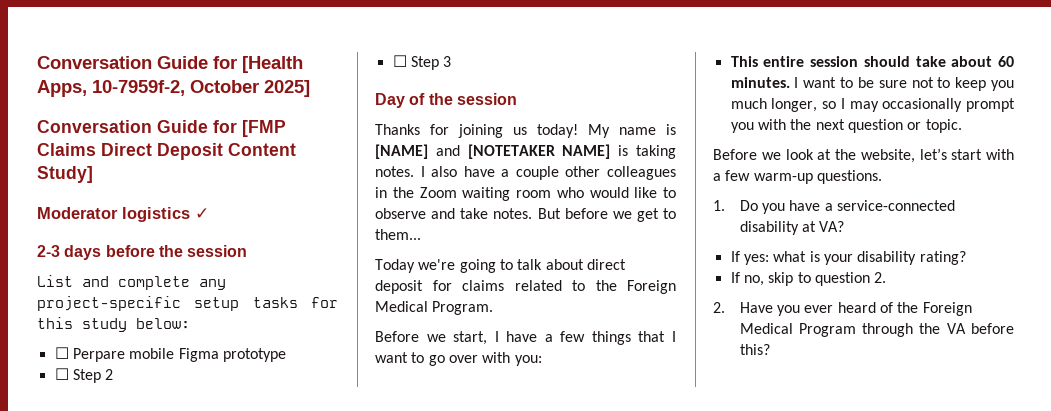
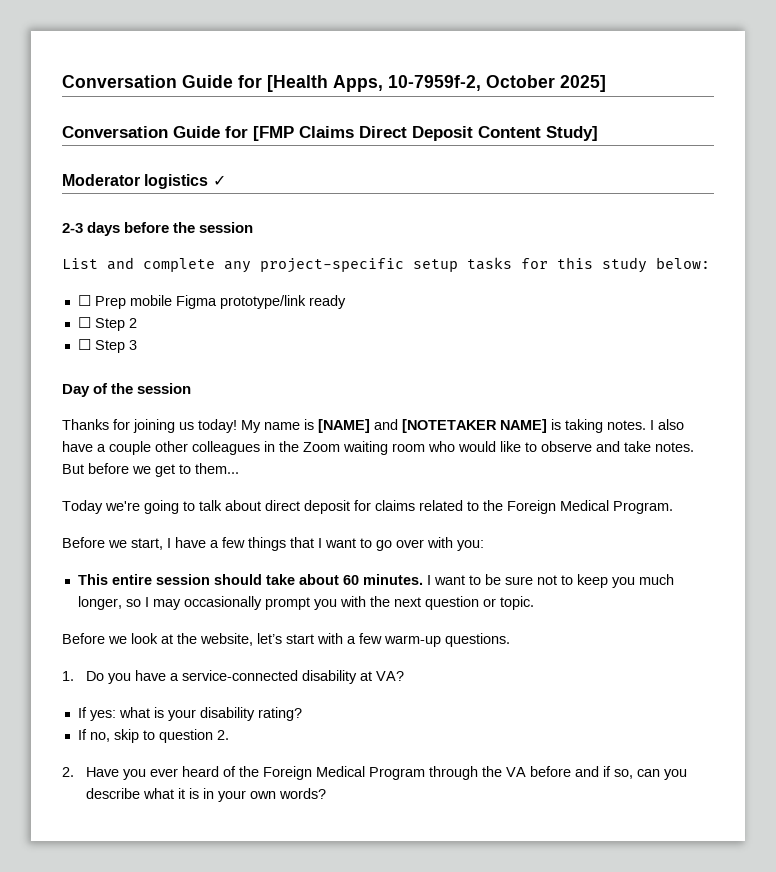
[72,348,125,362] Perpare -> [94,296,126,309] Prep
[222,348,286,362] prototype -> [219,295,346,309] prototype/link ready
[739,344,770,355] this? -> [575,766,688,780] [86,788,327,802] and if so, can you describe what it is in your own words?

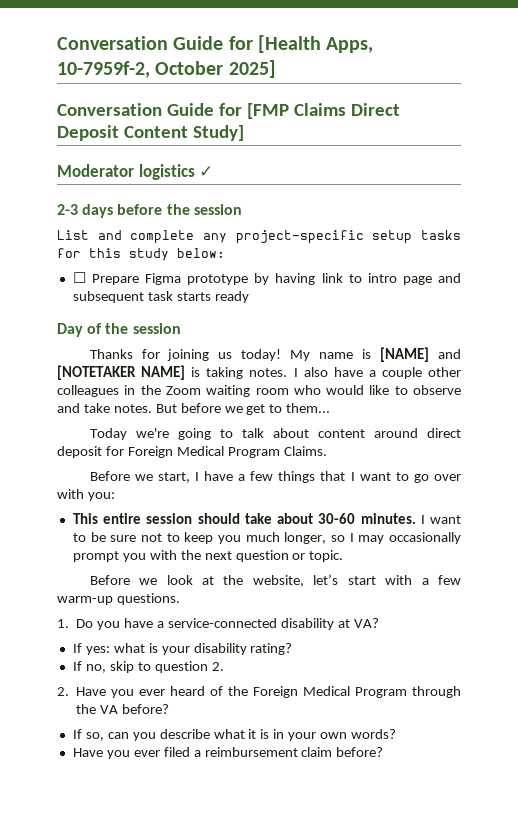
[94,295,346,309] [77,317,137,331] [77,339,137,353] Prep mobile Figma prototype/link ready // ☐ Step 2 // ☐ Step 3 -> [92,273,462,285] [72,291,249,303] Prepare Figma prototype by having link to intro page and subsequent task starts ready
(261, 505) none -> [317,428,418,438] content around
[375,500,673,514] claims related to the Foreign Medical Program. -> [127,446,327,458] Foreign Medical Program Claims.
[342,575,359,585] 60 -> [318,513,356,524] 30-60
[530,766,612,777] before and if -> [122,704,170,714] [72,729,82,739] before? // If
(327, 793) none -> [72,747,384,759] // Have you ever filed a reimbursement claim before?

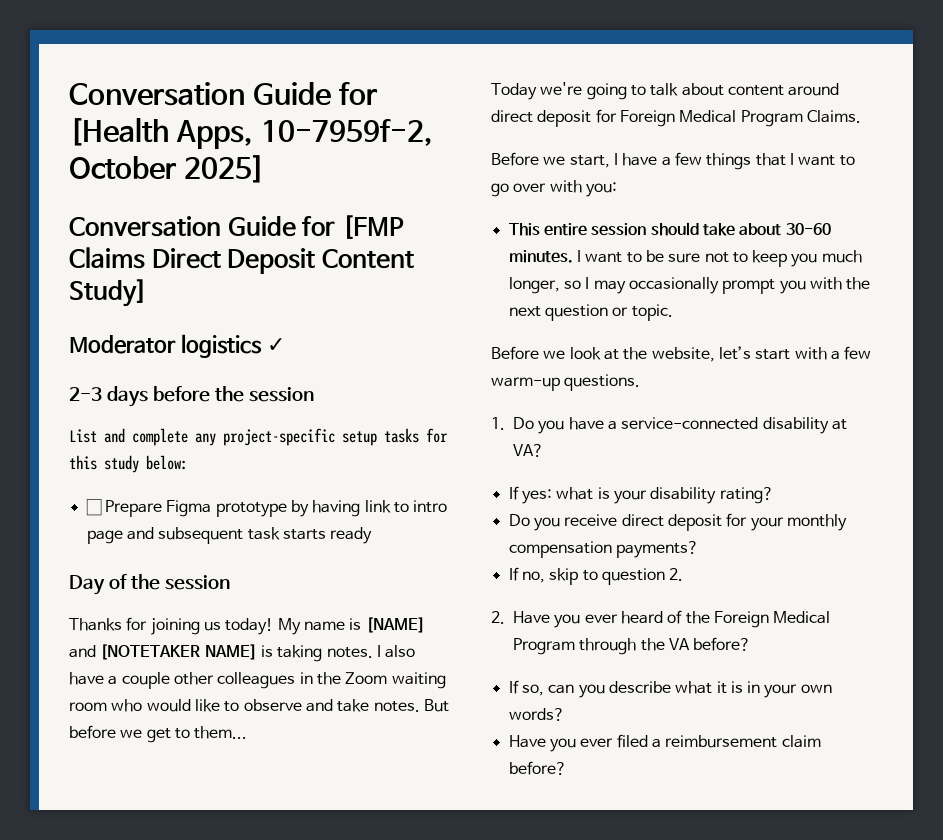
(293, 649) none -> [508,513,847,531] [508,541,699,558] // Do you receive direct deposit for your monthly compensation payments?

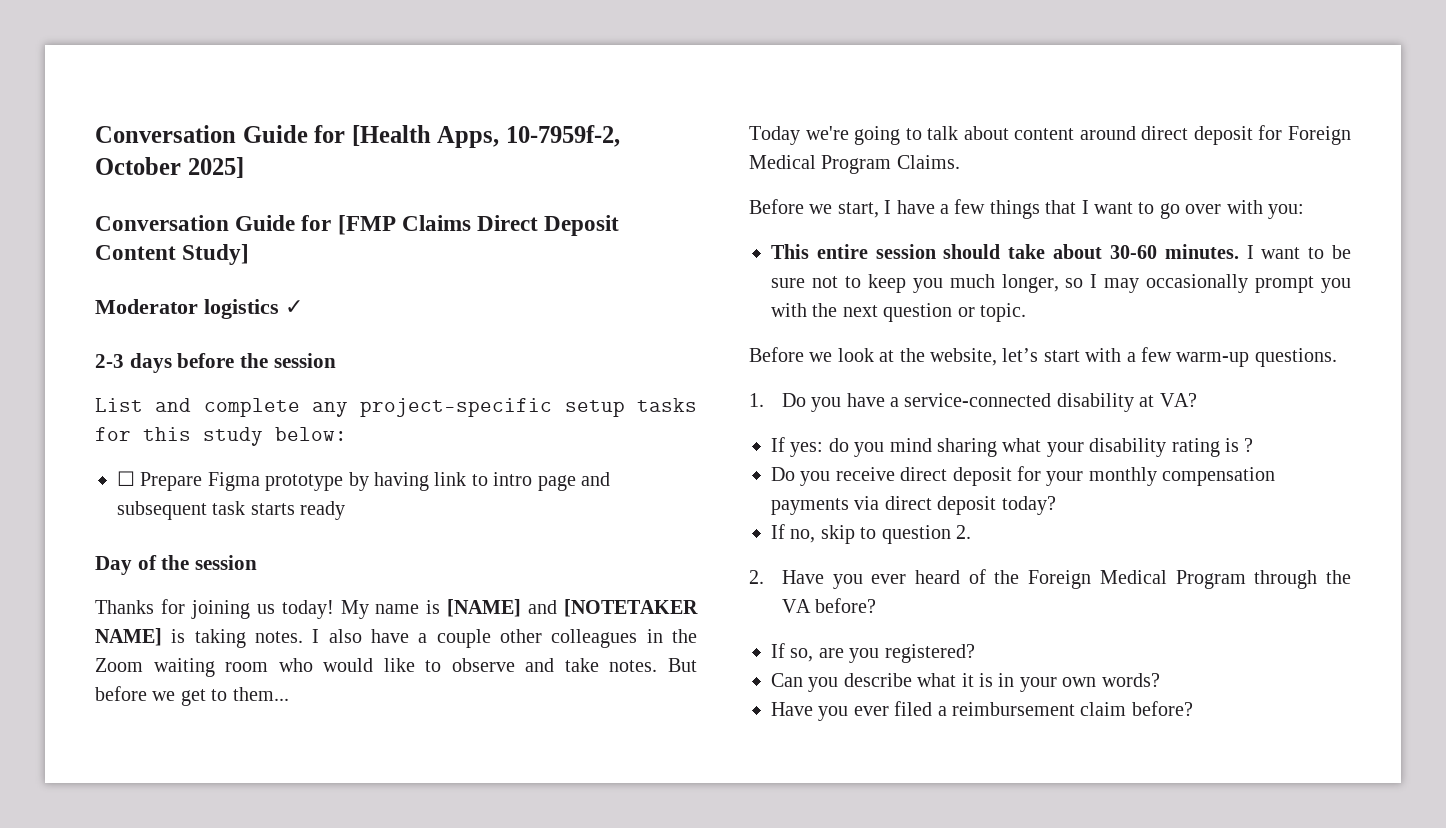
[556,487,774,504] what is your disability rating? -> [828,438,1254,457] do you mind sharing what your disability rating is ?
[615,541,699,558] payments? -> [771,496,1056,515] payments via direct deposit today?
[548,684,575,694] can -> [818,644,975,663] [771,673,803,687] are you registered? // Can

